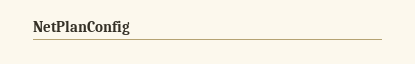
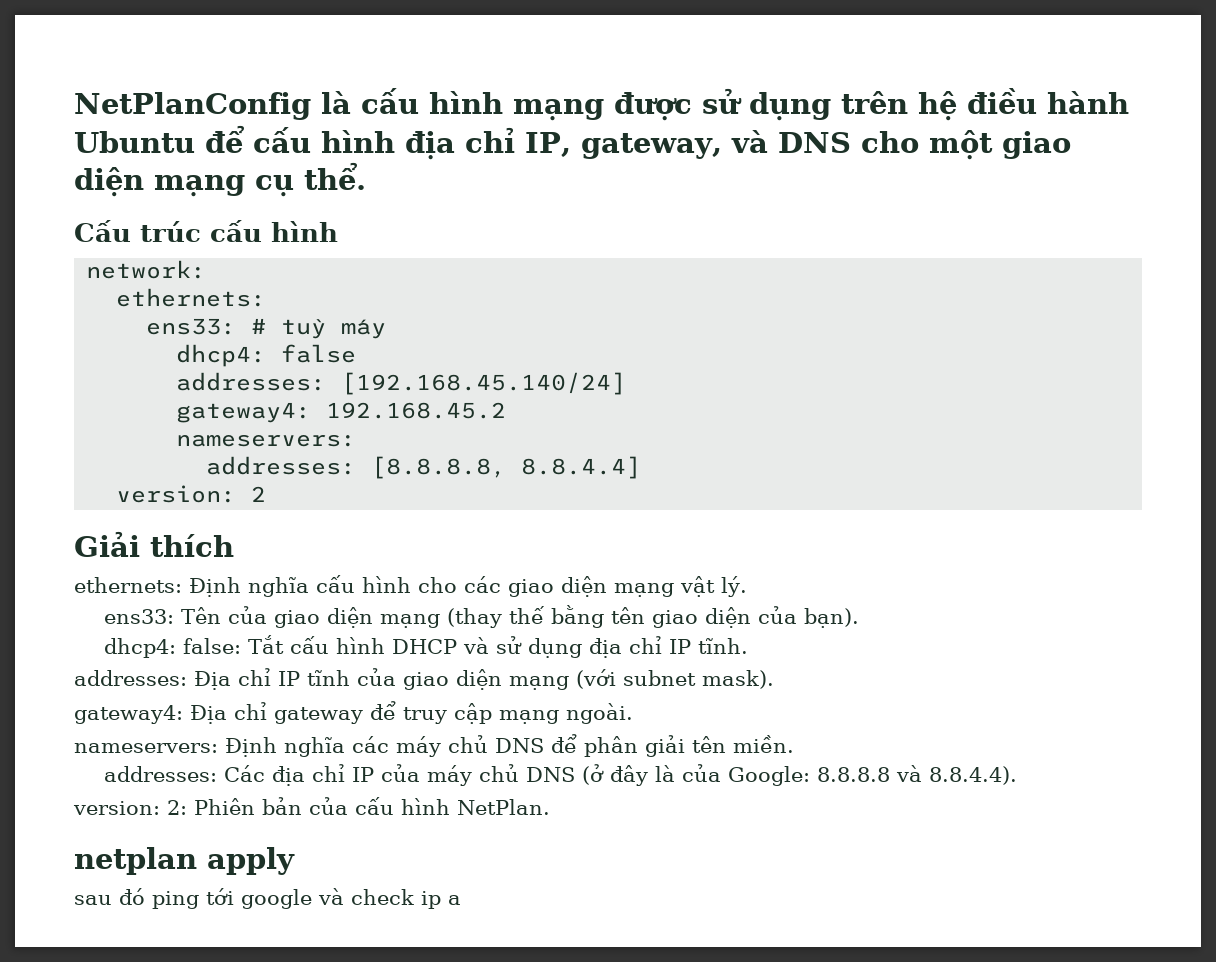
(130, 27) none -> [321,88,1129,121] [74,125,1071,160] [74,162,366,197] [74,220,338,242] [86,260,207,279] [116,288,267,307] [146,318,387,339] [176,344,357,367] [176,372,627,395] [176,402,507,423] [176,434,357,447] [206,456,642,479] [116,485,267,503] [74,531,234,557] [74,575,747,597] [104,605,860,628] [104,635,749,658] [74,668,774,690] [74,701,633,724] [74,734,794,757] [104,764,1018,786] [73,797,550,815] [74,847,295,875] [74,888,461,909] là cấu hình mạng được sử dụng trên hệ điều hành Ubuntu để cấu hình địa chỉ IP, gateway, và DNS cho một giao diện mạng cụ thể. // Cấu trúc cấu hình // network: // ethernets: // ens33: # tuỳ máy // dhcp4: false // addresses: [192.168.45.140/24] // gateway4: 192.168.45.2 // nameservers: // addresses: [8.8.8.8, 8.8.4.4] // version: 2 // Giải thích // ethernets: Định nghĩa cấu hình cho các giao diện mạng vật lý. // ens33: Tên của giao diện mạng (thay thế bằng tên giao diện của bạn). // dhcp4: false: Tắt cấu hình DHCP và sử dụng địa chỉ IP tĩnh. // addresses: Địa chỉ IP tĩnh của giao diện mạng (với subnet mask). // gateway4: Địa chỉ gateway để truy cập mạng ngoài. // nameservers: Định nghĩa các máy chủ DNS để phân giải tên miền. // addresses: Các địa chỉ IP của máy chủ DNS (ở đây là của Google: 8.8.8.8 và 8.8.4.4). // version: 2: Phiên bản của cấu hình NetPlan. // netplan apply // sau đó ping tới google và check ip a

